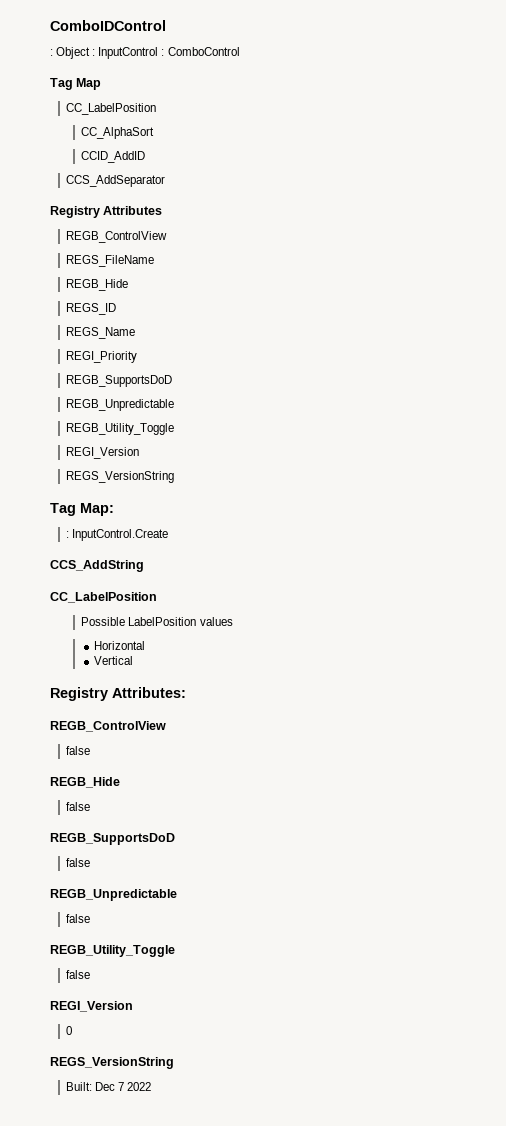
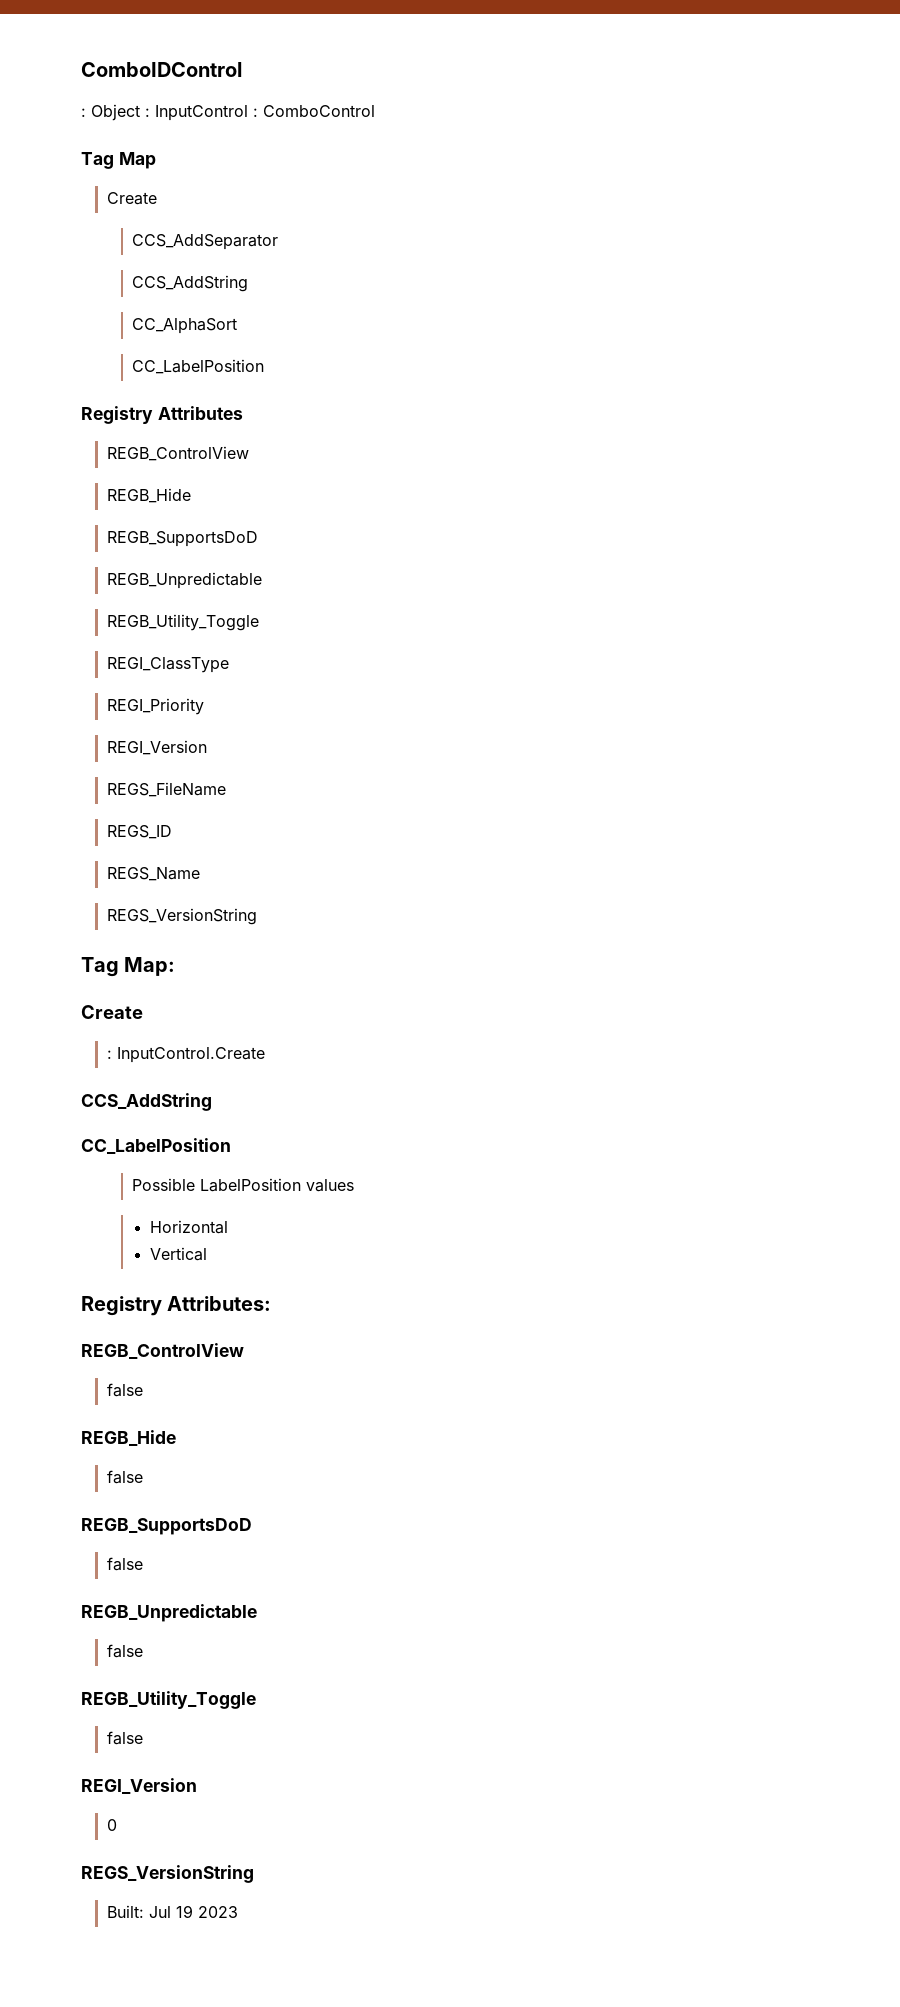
[65,103,156,115] CC_LabelPosition -> [106,192,157,205] [132,234,279,250] [132,275,249,292] Create // CCS_AddSeparator // CCS_AddString
[81,151,146,163] [65,175,165,187] CCID_AddID // CCS_AddSeparator -> [132,359,265,374] CC_LabelPosition
[65,255,154,267] [65,279,128,291] [65,303,116,315] [65,327,135,339] [65,351,137,363] // REGS_FileName // REGB_Hide // REGS_ID // REGS_Name // REGI_Priority -> [106,488,191,503] // REGB_Hide
[65,447,139,459] // REGI_Version -> [106,657,229,673] [106,698,204,715] [106,740,207,755] [106,782,226,797] [106,825,172,839] [106,867,200,881] // REGI_ClassType // REGI_Priority // REGI_Version // REGS_FileName // REGS_ID // REGS_Name
(114, 509) none -> [81,1005,143,1019] // Create
[94,1082,151,1091] Dec 7 2022 -> [148,1905,238,1918] Jul 19 2023

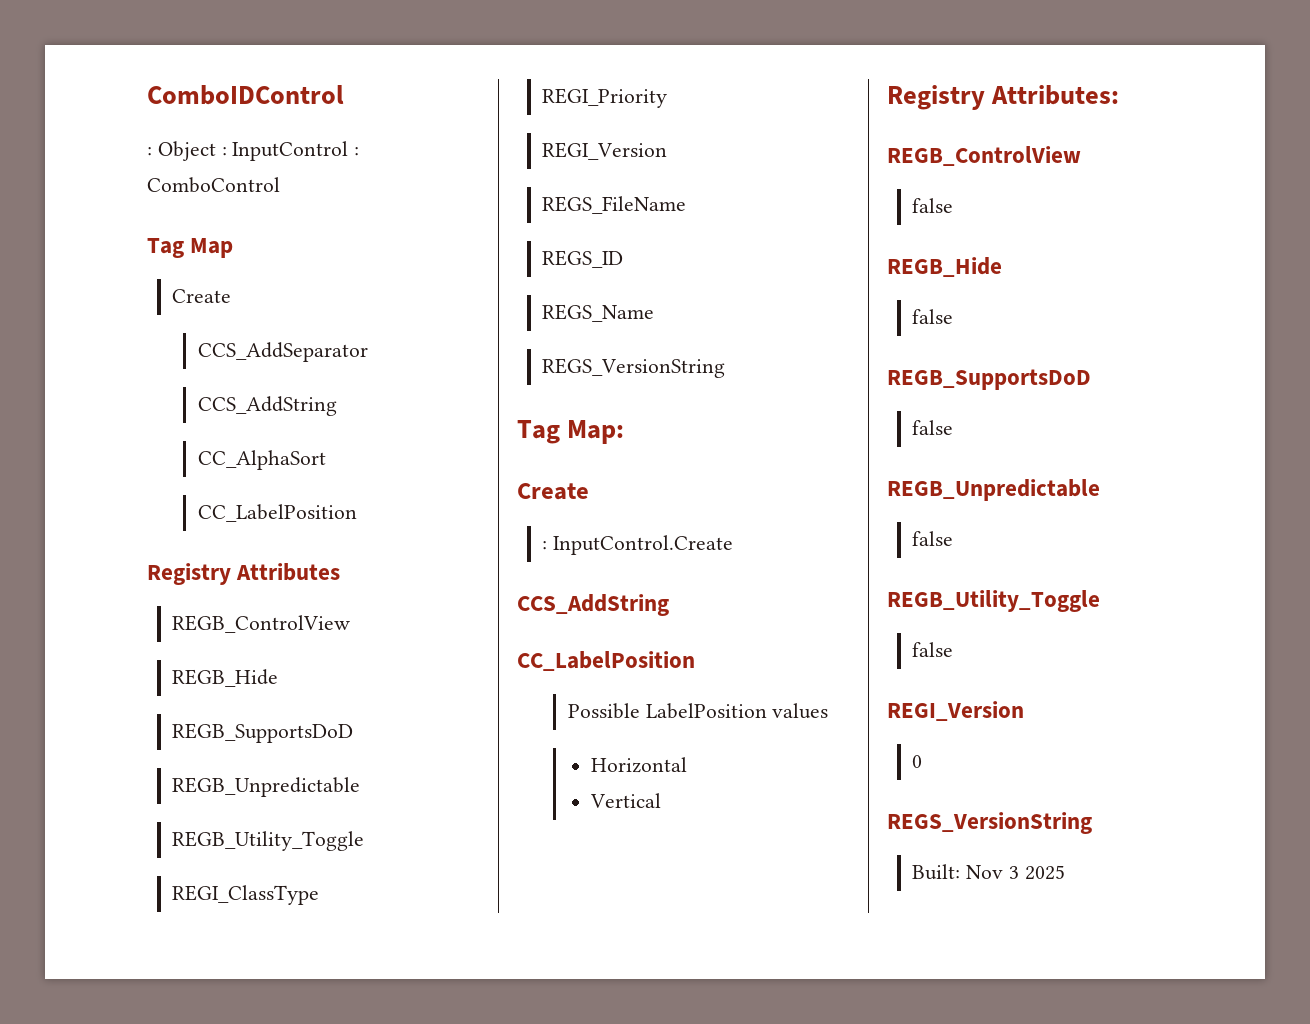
[148,1905,238,1918] Jul 19 2023 -> [966,865,1065,880] Nov 3 2025

